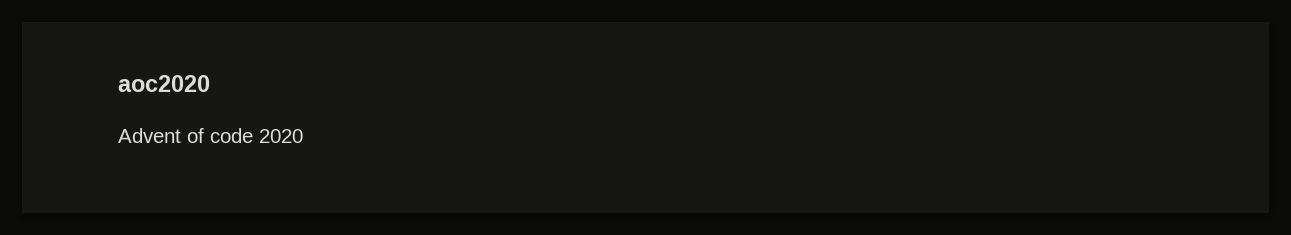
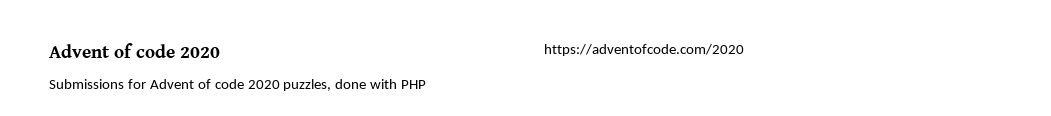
[118,75,210,92] [118,128,303,143] aoc2020 // Advent of code 2020 -> [49,43,221,58] [49,79,427,91] [544,44,744,56] Advent of code 2020 // Submissions for Advent of code 2020 puzzles, done with PHP https://adventofcode.com/2020

